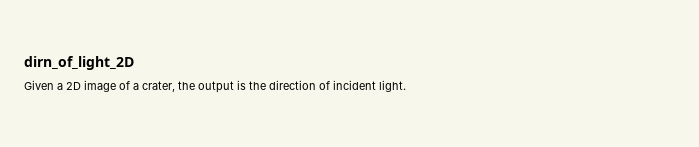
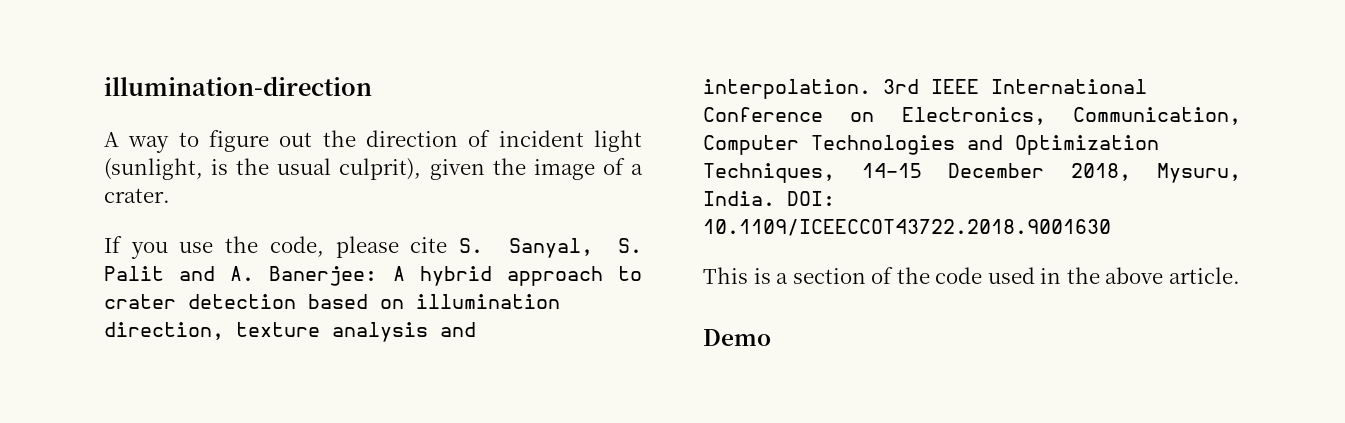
[24,56,134,70] [24,80,406,93] dirn_of_light_2D // Given a 2D image of a crater, the output is the direction of incident light. -> [104,76,372,96] [104,130,642,153] [104,158,644,180] [104,188,170,203] [104,236,642,259] [104,266,643,286] [104,294,560,309] [104,322,476,342] [703,79,1147,99] [703,107,1241,125] [703,135,1159,155] [703,163,1241,183] [703,191,835,206] [703,219,1111,236] [703,267,1240,284] [703,329,771,346] illumination-direction // A way to figure out the direction of incident light (sunlight, is the usual culprit), given the image of a crater. // If you use the code, please cite S. Sanyal, S. Palit and A. Banerjee: A hybrid approach to crater detection based on illumination direction, texture analysis and interpolation. 3rd IEEE International Conference on Electronics, Communication, Computer Technologies and Optimization Techniques, 14-15 December 2018, Mysuru, India. DOI: 10.1109/ICEECCOT43722.2018.9001630 // This is a section of the code used in the above article. // Demo

